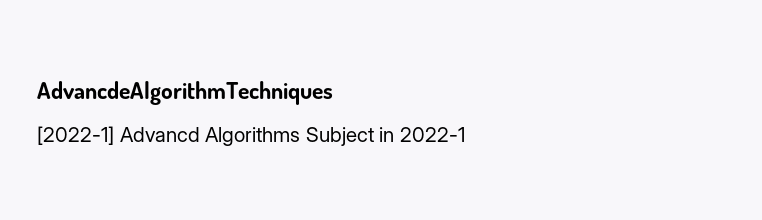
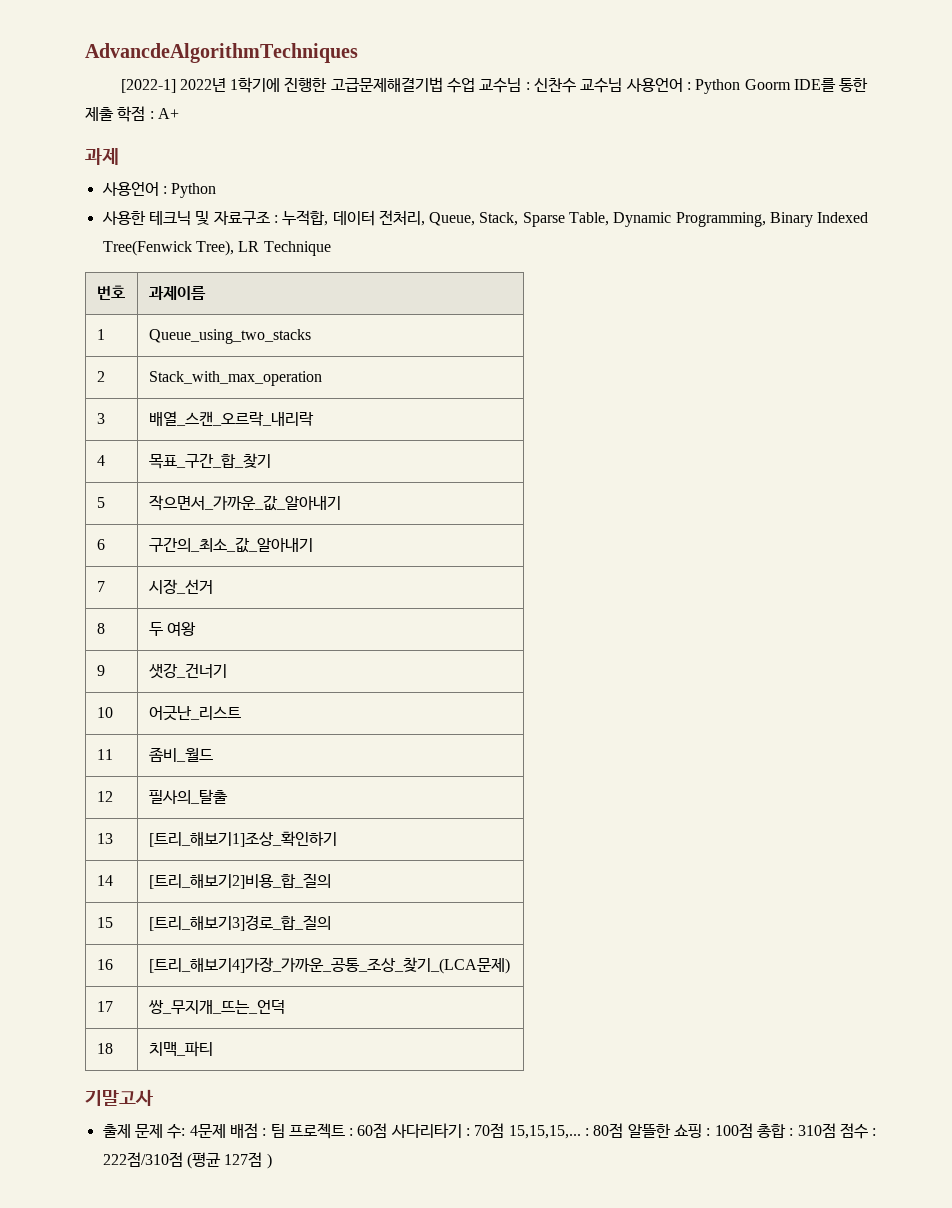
[119,127,465,146] Advancd Algorithms Subject in 2022-1 -> [179,77,869,94] [85,106,179,122] [85,148,119,165] [101,182,217,198] [101,210,869,227] [102,240,331,256] [96,285,125,300] [148,286,206,300] [96,329,105,340] [148,329,311,344] [96,371,105,382] [148,371,322,386] [96,413,105,424] [148,411,314,426] [96,455,105,466] [148,453,271,469] [96,497,105,508] [148,495,341,511] [96,539,105,550] [148,537,313,553] [96,581,105,592] [148,579,213,594] [96,623,105,634] [148,622,197,636] [96,665,105,676] [148,663,227,679] [96,707,113,718] [148,706,241,721] [96,749,113,760] [148,747,213,762] [96,791,113,802] [148,789,228,804] [96,833,113,844] [148,831,337,847] [96,875,113,886] [148,873,331,889] [96,917,113,928] [148,915,331,931] [96,959,113,970] [148,957,510,974] [96,1001,113,1012] [147,1000,285,1014] [96,1043,113,1054] [148,1041,213,1057] [85,1089,153,1106] [102,1123,877,1139] [102,1152,272,1169] 2022년 1학기에 진행한 고급문제해결기법 수업 교수님 : 신찬수 교수님 사용언어 : Python Goorm IDE를 통한 제출 학점 : A+ // 과제 // 사용언어 : Python // 사용한 테크닉 및 자료구조 : 누적합, 데이터 전처리, Queue, Stack, Sparse Table, Dynamic Programming, Binary Indexed Tree(Fenwick Tree), LR Technique // 번호 | 과제이름 // 1 | Queue_using_two_stacks // 2 | Stack_with_max_operation // 3 | 배열_스캔_오르락_내리락 // 4 | 목표_구간_합_찾기 // 5 | 작으면서_가까운_값_알아내기 // 6 | 구간의_최소_값_알아내기 // 7 | 시장_선거 // 8 | 두 여왕 // 9 | 샛강_건너기 // 10 | 어긋난_리스트 // 11 | 좀비_월드 // 12 | 필사의_탈출 // 13 | [트리_해보기1]조상_확인하기 // 14 | [트리_해보기2]비용_합_질의 // 15 | [트리_해보기3]경로_합_질의 // 16 | [트리_해보기4]가장_가까운_공통_조상_찾기_(LCA문제) // 17 | 쌍_무지개_뜨는_언덕 // 18 | 치맥_파티 // 기말고사 // 출제 문제 수: 4문제 배점 : 팀 프로젝트 : 60점 사다리타기 : 70점 15,15,15,... : 80점 알뜰한 쇼핑 : 100점 총합 : 310점 점수 : 222점/310점 (평균 127점 )

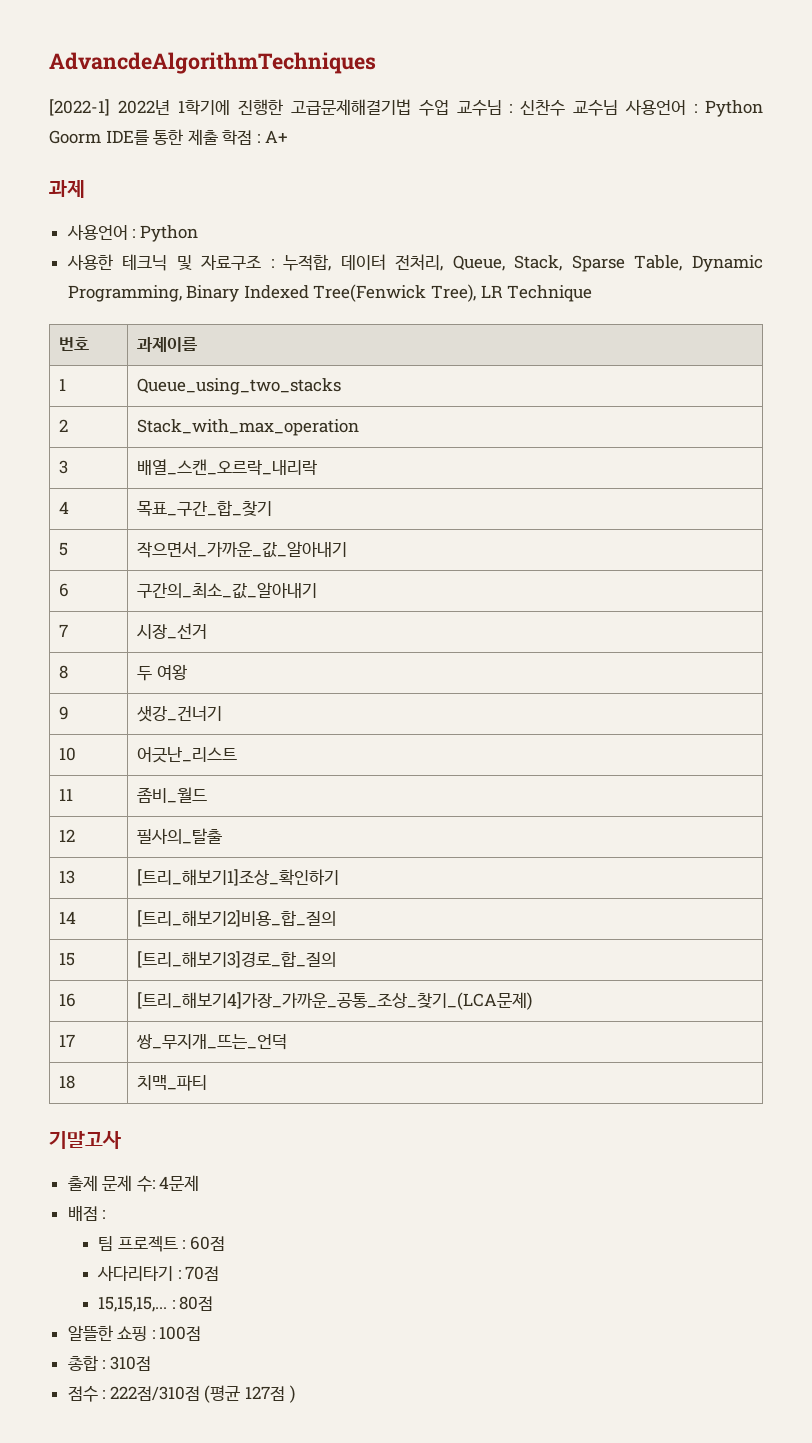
(226, 1131) none -> (200, 1183) //
(267, 1132) none -> (106, 1214) //
(388, 1130) none -> (225, 1243) //
(505, 1130) none -> (220, 1273) //
(624, 1130) none -> (214, 1303) //
(753, 1130) none -> (202, 1333) //
(836, 1130) none -> (151, 1363) //

